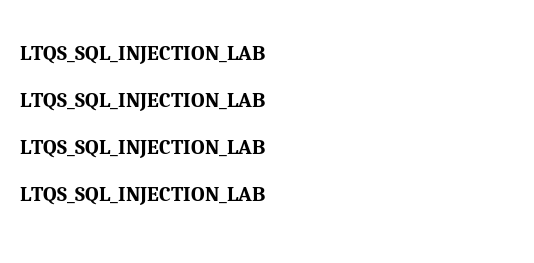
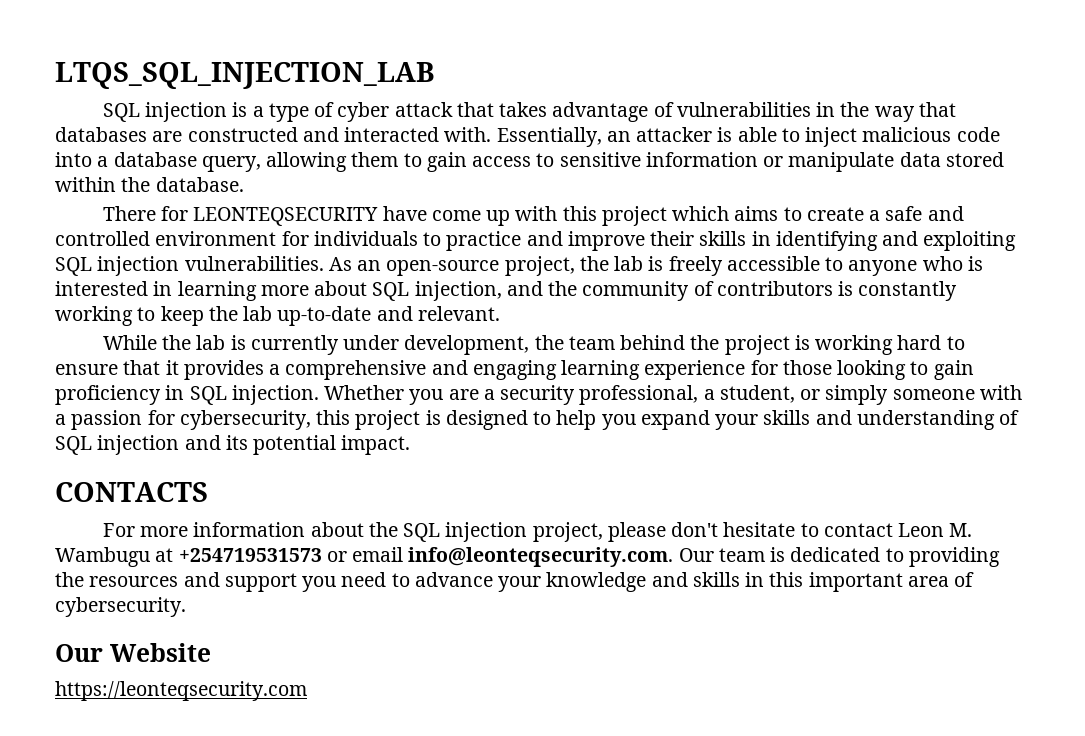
[20,46,265,64] [20,93,265,111] [20,140,265,158] [20,187,265,205] LTQS_SQL_INJECTION_LAB // LTQS_SQL_INJECTION_LAB // LTQS_SQL_INJECTION_LAB // LTQS_SQL_INJECTION_LAB -> [55,62,434,89] [102,102,956,122] [55,127,1000,147] [55,152,1004,172] [55,177,244,192] [102,206,964,226] [55,231,1017,251] [55,256,983,276] [55,281,958,301] [55,306,500,326] [102,335,965,355] [55,360,974,380] [55,385,1022,405] [55,410,1020,430] [55,435,411,455] [55,482,208,502] [102,522,973,542] [55,547,1000,567] [55,572,975,592] [55,597,186,617] [55,643,211,662] [55,681,307,701] LTQS_SQL_INJECTION_LAB // SQL injection is a type of cyber attack that takes advantage of vulnerabilities in the way that databases are constructed and interacted with. Essentially, an attacker is able to inject malicious code into a database query, allowing them to gain access to sensitive information or manipulate data stored within the database. // There for LEONTEQSECURITY have come up with this project which aims to create a safe and controlled environment for individuals to practice and improve their skills in identifying and exploiting SQL injection vulnerabilities. As an open-source project, the lab is freely accessible to anyone who is interested in learning more about SQL injection, and the community of contributors is constantly working to keep the lab up-to-date and relevant. // While the lab is currently under development, the team behind the project is working hard to ensure that it provides a comprehensive and engaging learning experience for those looking to gain proficiency in SQL injection. Whether you are a security professional, a student, or simply someone with a passion for cybersecurity, this project is designed to help you expand your skills and understanding of SQL injection and its potential impact. // CONTACTS // For more information about the SQL injection project, please don't hesitate to contact Leon M. Wambugu at +254719531573 or email info@leonteqsecurity.com. Our team is dedicated to providing the resources and support you need to advance your knowledge and skills in this important area of cybersecurity. // Our Website // https://leonteqsecurity.com

